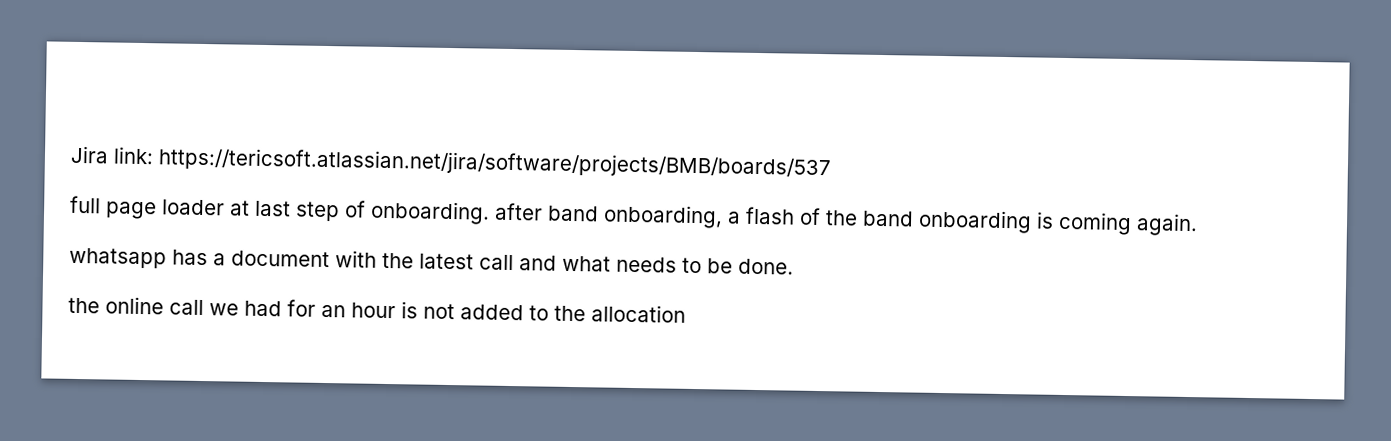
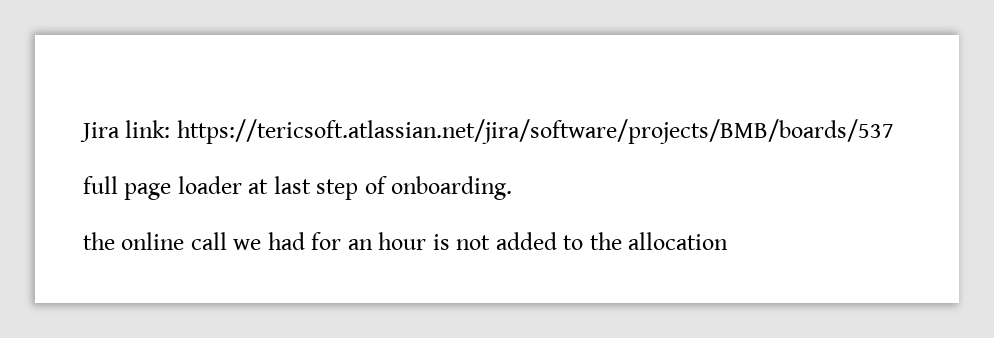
[494,202,1198,237] [69,247,794,275] after band onboarding, a flash of the band onboarding is coming again. // whatsapp has a document with the latest call and what needs to be done. -> (513, 188) none

